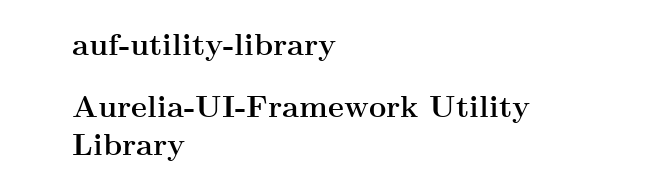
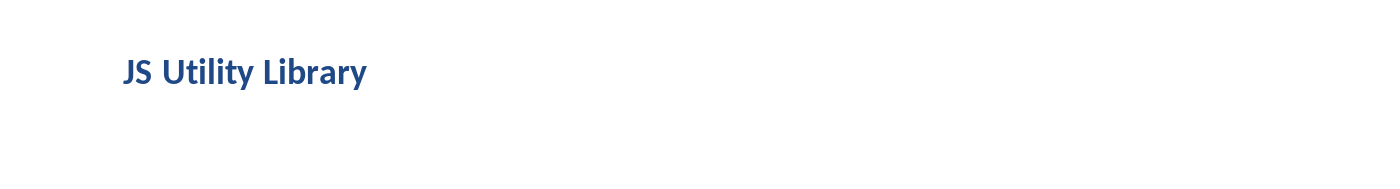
[72,34,336,61] [72,96,418,117] auf-utility-library // Aurelia-UI-Framework -> [123,60,152,84] JS

